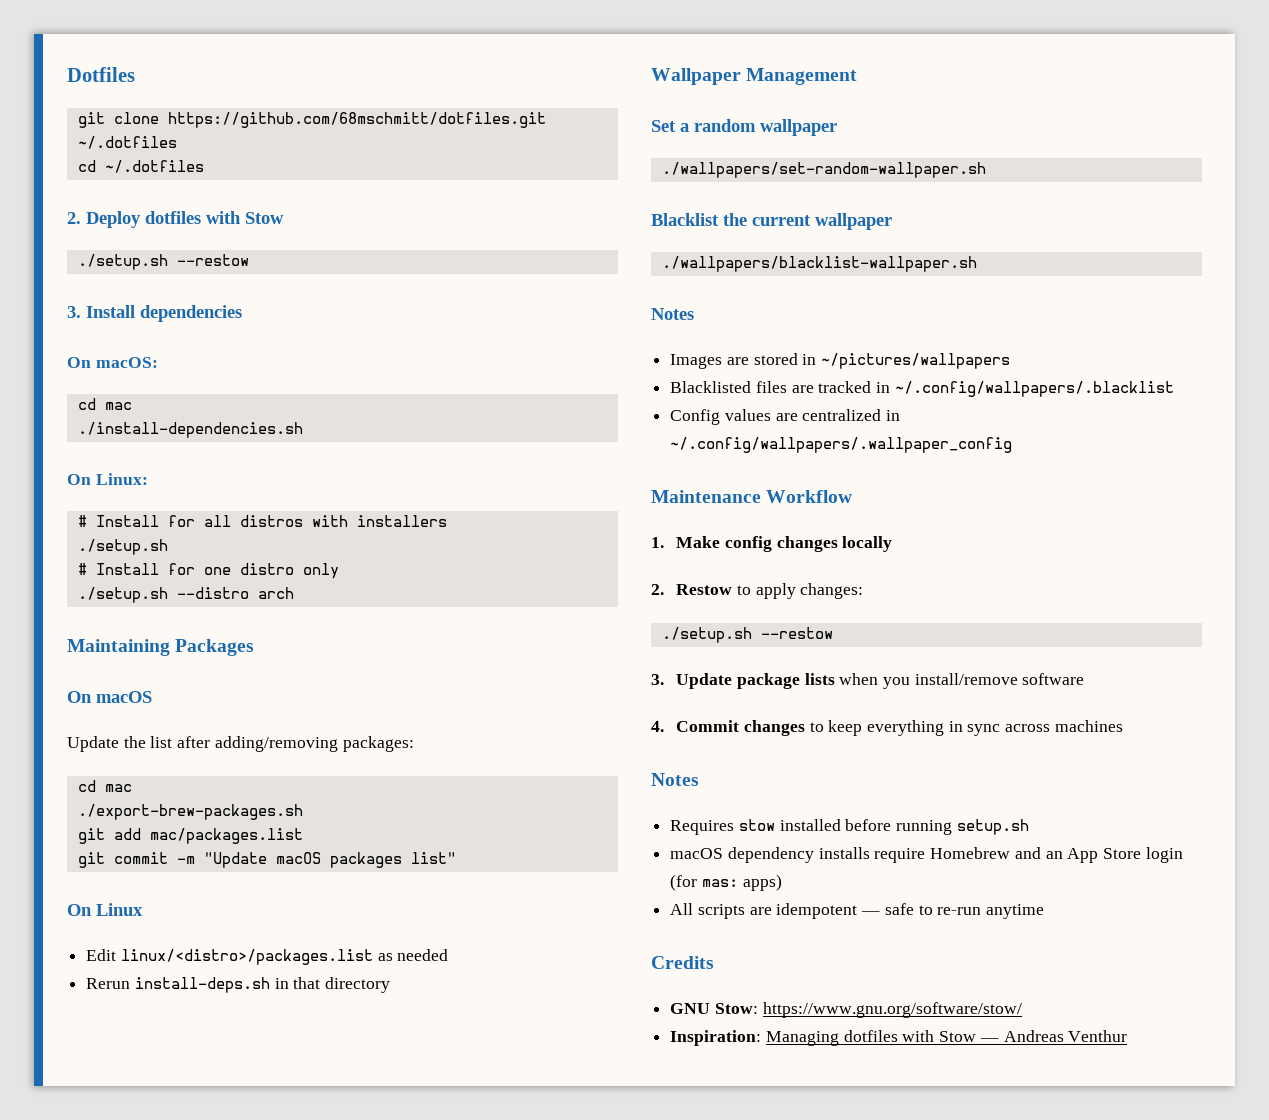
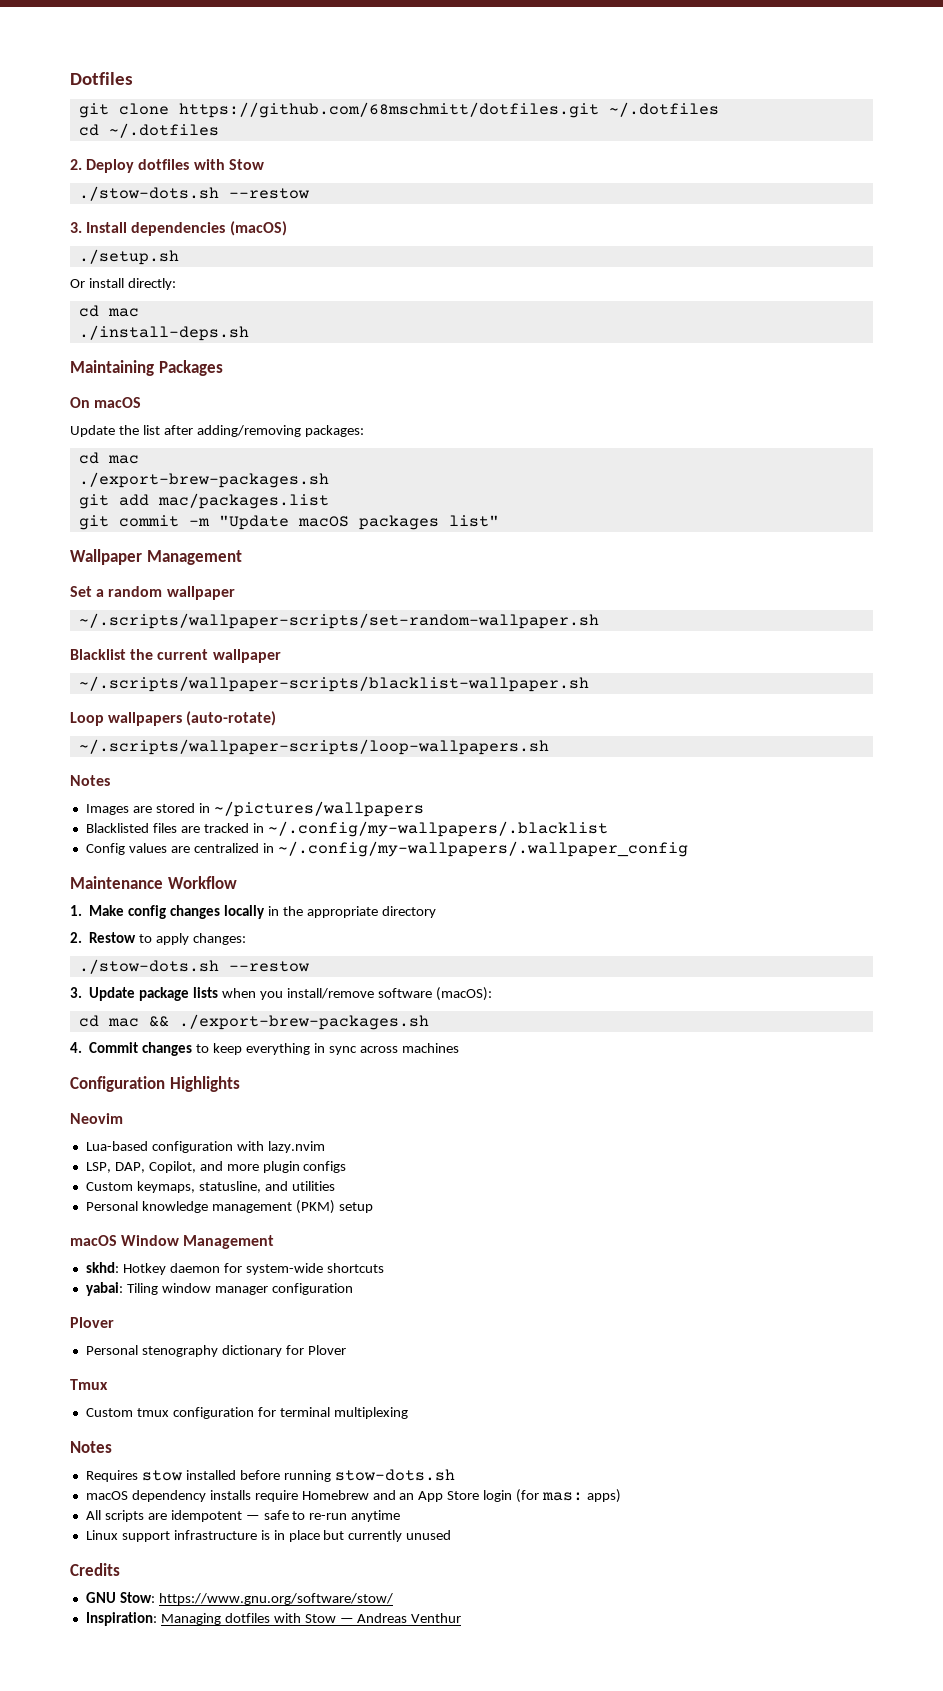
[77,254,168,270] ./setup.sh -> [78,186,219,201] ./stow-dots.sh
[67,357,158,368] [77,398,132,410] [77,422,303,438] [67,473,148,485] [77,515,447,527] [77,539,168,555] [77,563,339,579] [77,587,294,603] // On macOS: // cd mac // ./install-dependencies.sh // On Linux: // # Install for all distros with installers // ./setup.sh // # Install for one distro only // ./setup.sh --distro arch -> [229,221,287,236] [78,249,179,265] [70,278,176,290] [78,305,139,317] [78,325,249,341] (macOS) // ./setup.sh // Or install directly: // cd mac // ./install-deps.sh
[67,903,143,916] [86,949,449,965] [86,977,391,993] // On Linux // Edit linux/<distro>/packages.list as needed // Rerun install-deps.sh in that directory -> (499, 521) none
[661,162,986,178] ./wallpapers/set-random-wallpaper.sh -> [78,613,599,629] ~/.scripts/wallpaper-scripts/set-random-wallpaper.sh
[661,256,977,272] ./wallpapers/blacklist-wallpaper.sh -> [78,676,589,692] [70,711,277,726] [78,739,549,755] ~/.scripts/wallpaper-scripts/blacklist-wallpaper.sh // Loop wallpapers (auto-rotate) // ~/.scripts/wallpaper-scripts/loop-wallpapers.sh
[894,381,1174,397] ~/.config/wallpapers/.blacklist -> [267,821,608,837] ~/.config/my-wallpapers/.blacklist
[670,437,1013,453] ~/.config/wallpapers/.wallpaper_config -> [277,841,688,857] ~/.config/my-wallpapers/.wallpaper_config
(893, 544) none -> [267,906,436,918] in the appropriate directory
[661,627,752,643] ./setup.sh -> [78,959,219,974] ./stow-dots.sh
(1085, 679) none -> [435,987,492,1001] [78,1014,429,1030] (macOS): // cd mac && ./export-brew-packages.sh
(1123, 726) none -> [70,1076,240,1092] [70,1113,123,1124] [85,1141,325,1153] [85,1161,347,1173] [85,1181,335,1193] [85,1200,373,1214] [70,1235,275,1249] [85,1262,384,1275] [85,1282,353,1296] [70,1317,114,1328] [85,1345,346,1357] [70,1379,108,1390] [85,1407,408,1419] // Configuration Highlights // Neovim // Lua-based configuration with lazy.nvim // LSP, DAP, Copilot, and more plugin configs // Custom keymaps, statusline, and utilities // Personal knowledge management (PKM) setup // macOS Window Management // skhd: Hotkey daemon for system-wide shortcuts // yabai: Tiling window manager configuration // Plover // Personal stenography dictionary for Plover // Tmux // Custom tmux configuration for terminal multiplexing
[956,819,1029,835] setup.sh -> [334,1469,455,1481] stow-dots.sh
(1045, 911) none -> [85,1530,452,1542] // Linux support infrastructure is in place but currently unused

